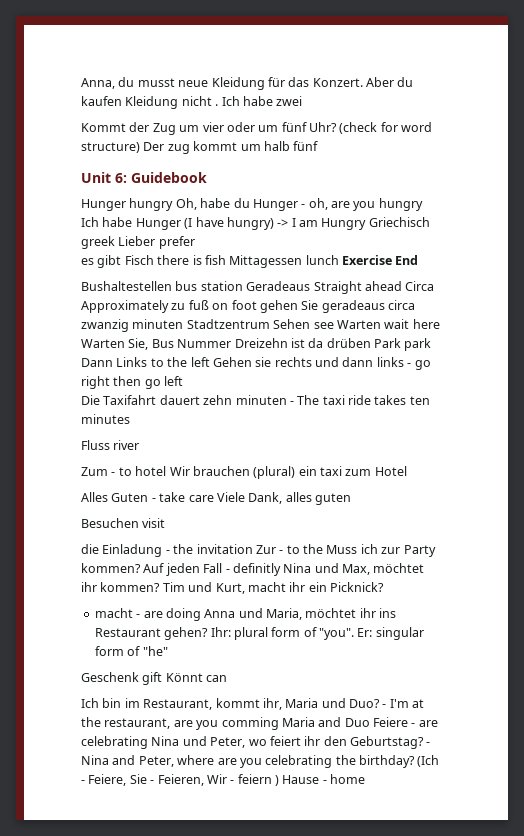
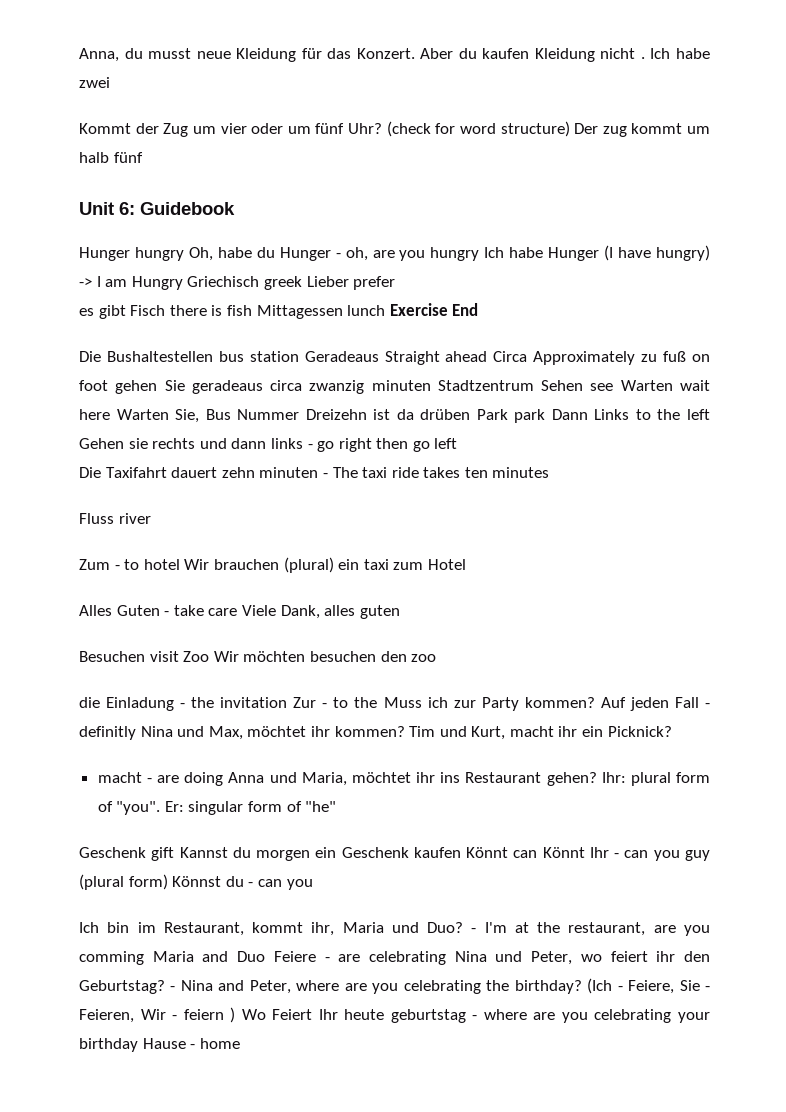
(419, 260) none -> [79,351,101,362] Die
(166, 523) none -> [183,651,437,662] Zoo Wir möchten besuchen den zoo
[165,673,228,682] Könnt can -> [179,847,710,861] [79,874,313,890] Kannst du morgen ein Geschenk kaufen Könnt can Könnt Ihr - can you guy (plural form) Könnst du - can you
(279, 780) none -> [241,1009,710,1023] [79,1038,138,1052] Wo Feiert Ihr heute geburtstag - where are you celebrating your birthday

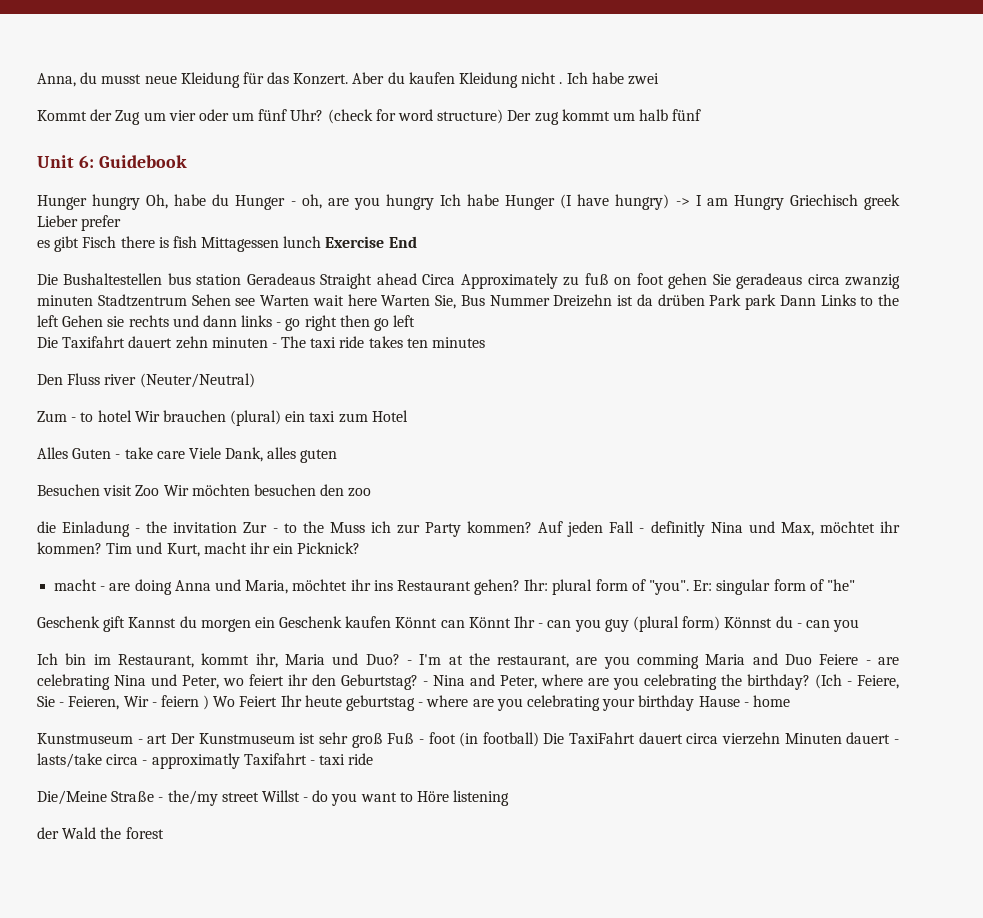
(550, 472) none -> [37,374,63,385] Den
(151, 518) none -> [139,373,255,388] (Neuter/Neutral)
(240, 1043) none -> [37,732,899,748] [37,753,374,769] [37,790,510,806] [37,827,164,839] // Kunstmuseum - art Der Kunstmuseum ist sehr groß Fuß - foot (in football) Die TaxiFahrt dauert circa vierzehn Minuten dauert - lasts/take circa - approximatly Taxifahrt - taxi ride // Die/Meine Straße - the/my street Willst - do you want to Höre listening // der Wald the forest

